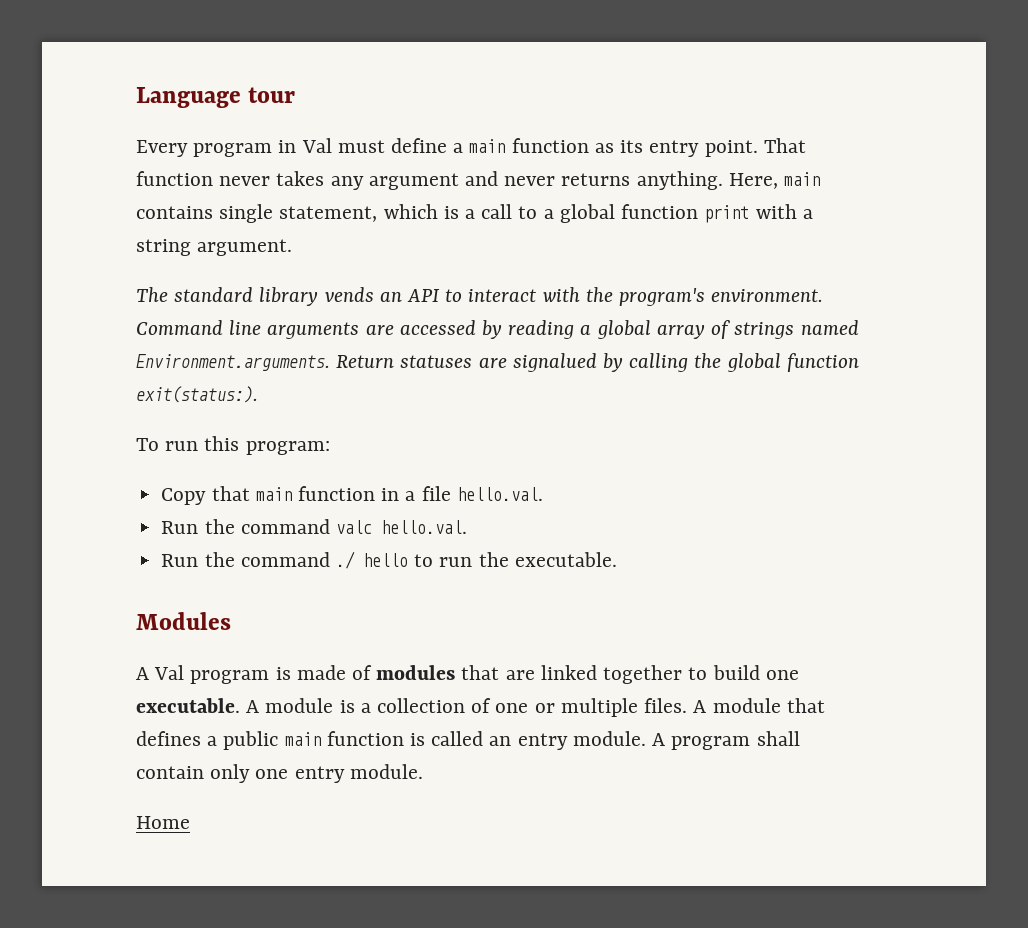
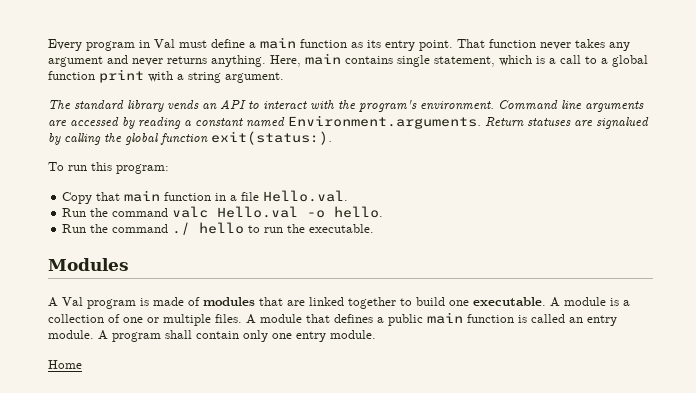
[136,87,296,108] Language tour // -> (48, 45) none
[596,320,795,339] global array of strings -> [195,118,243,127] constant
[456,487,543,501] hello.val. -> [263,190,349,202] Hello.val.
[380,520,467,534] hello.val. -> [217,206,384,218] Hello.val -o hello.

